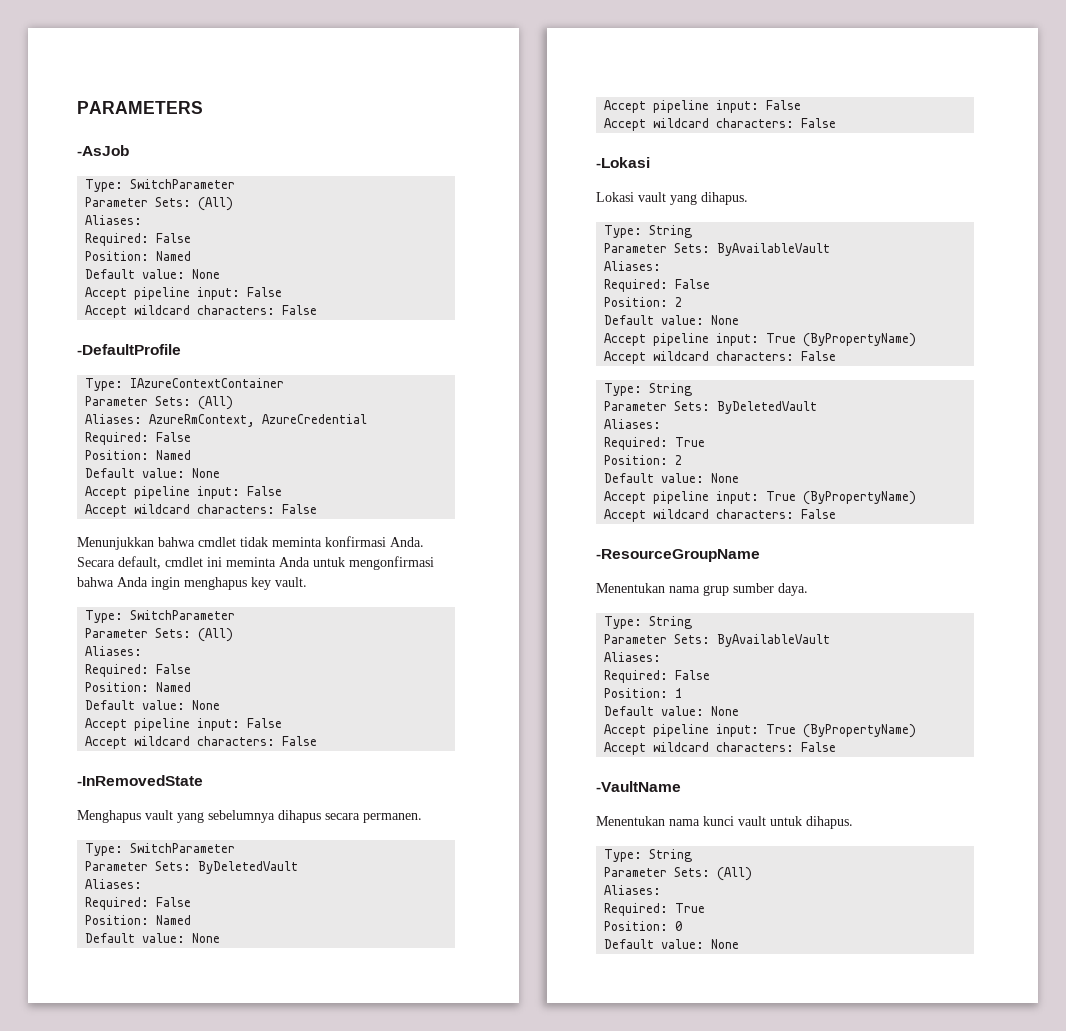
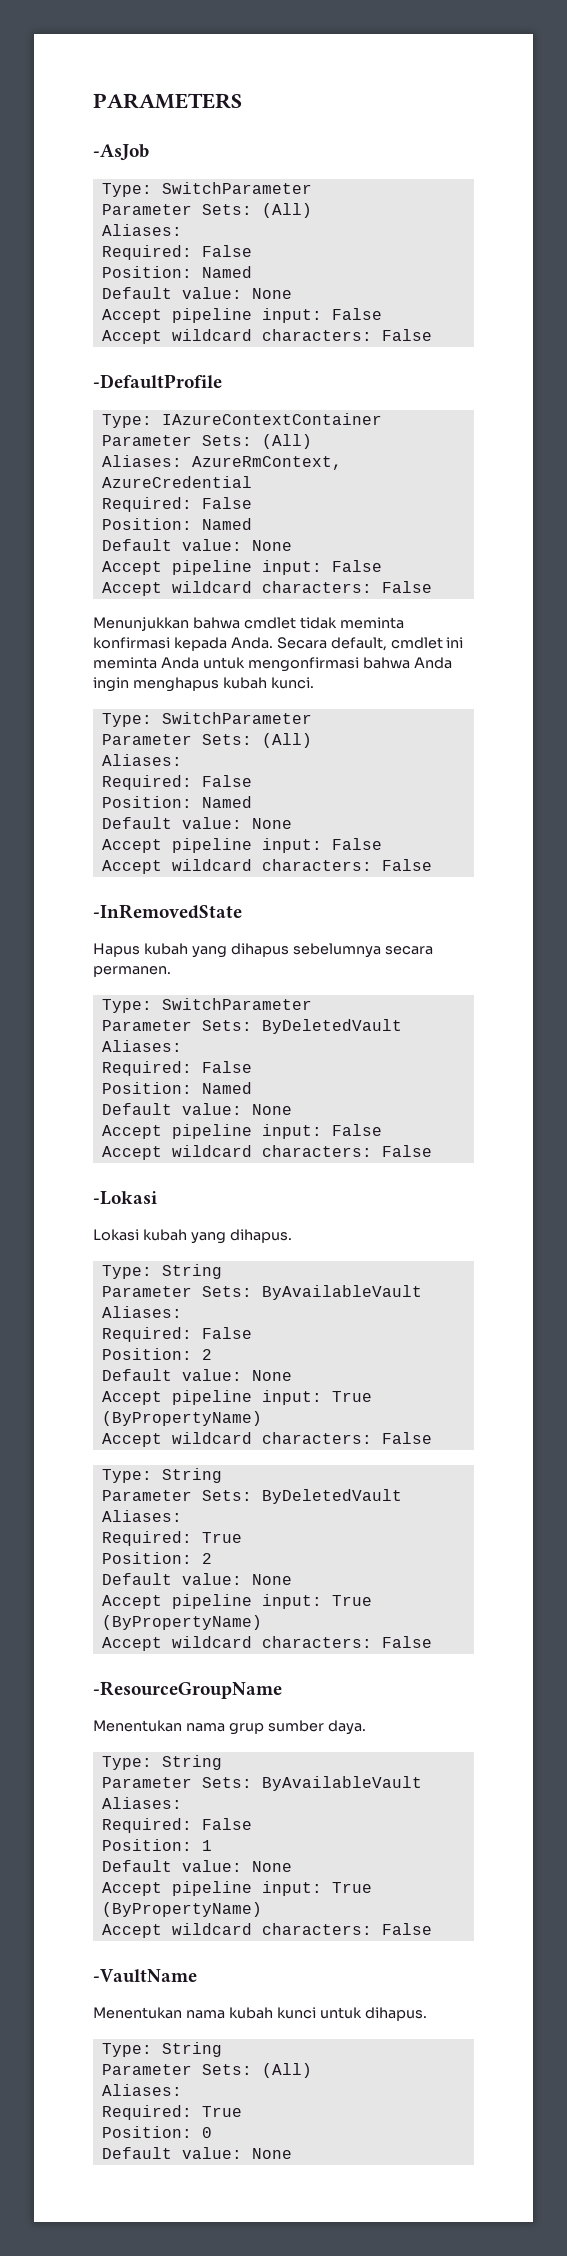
(386, 541) none -> [173,637,227,651] kepada
[251,577,307,590] key vault. -> [222,677,314,689] kubah kunci.
[77,810,321,823] Menghapus vault yang sebelumnya dihapus -> [93,943,381,958] Hapus kubah yang dihapus sebelumnya
[638,192,666,202] vault -> [142,1229,187,1241] kubah
[703,816,766,826] kunci vault -> [228,2007,316,2019] kubah kunci

